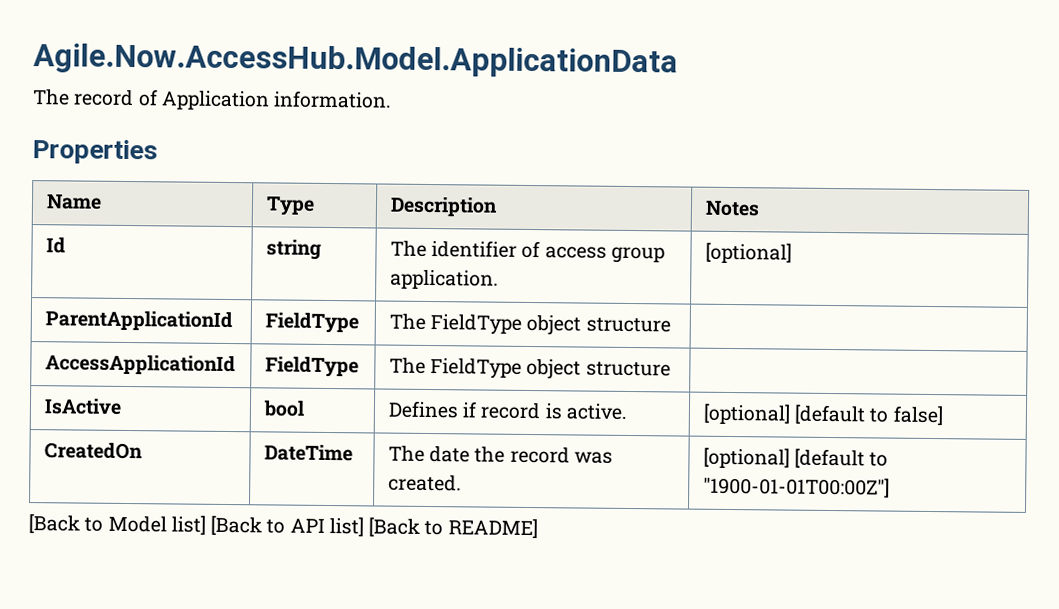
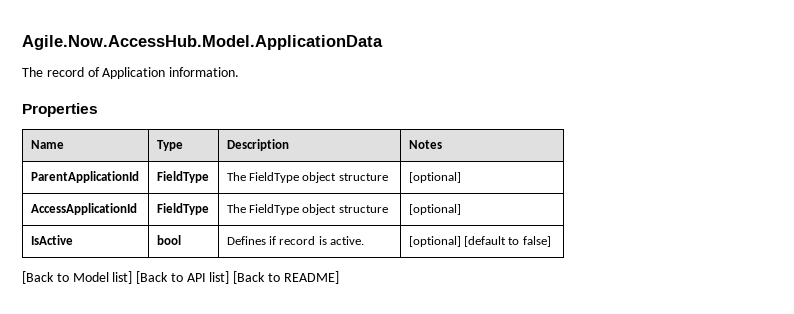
[45,237,66,254] [265,239,322,260] [389,240,665,264] [389,269,499,290] [704,242,792,264] // Id | string | The identifier of access group application. | [optional] -> (442, 144) none
(671, 325) none -> [408,172,461,183] [optional]
(671, 369) none -> [408,204,461,215] [optional]
[43,442,143,460] [263,444,353,462] [387,445,613,464] [387,474,462,492] [702,447,889,469] [702,476,890,498] // CreatedOn | DateTime | The date the record was created. | [optional] [default to "1900-01-01T00:00Z"] -> (551, 241) none

